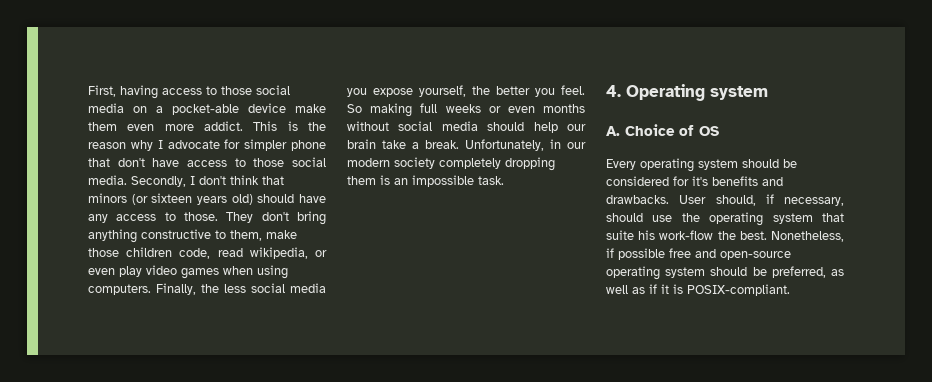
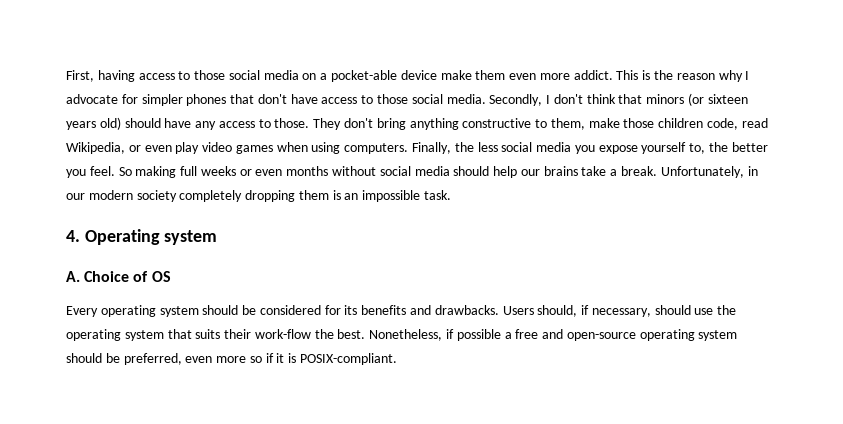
[291,140,326,151] phone -> [186,94,227,106] phones
[249,247,308,259] wikipedia, -> [66,142,125,154] Wikipedia,
[419,85,466,97] yourself, -> [641,142,706,154] yourself to,
[347,139,376,149] brain -> [543,166,578,176] brains
[692,176,708,186] it's -> [344,305,358,315] its
[679,195,707,204] User -> [502,306,534,315] Users
[606,230,656,240] suite his -> [195,329,252,339] suits their
(665, 254) none -> [504,332,512,339] a
[831,269,844,276] [606,285,645,294] as well as -> [185,356,262,363] even more so

